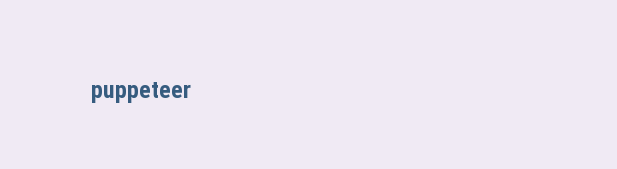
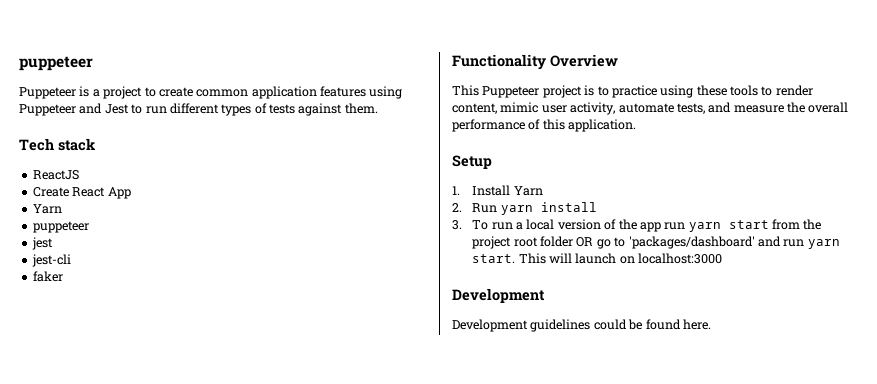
[91,82,191,103] puppeteer -> [19,56,93,71] [19,86,403,99] [19,103,378,116] [19,138,96,151] [32,170,79,180] [32,187,131,199] [32,204,62,214] [32,221,89,233] [31,237,53,250] [31,254,71,267] [32,271,63,282] [452,54,618,70] [452,85,813,98] [452,102,849,115] [452,119,637,132] [452,155,492,169] [452,185,543,196] [452,202,597,215] [452,219,822,232] [472,236,840,249] [472,253,723,264] [452,288,545,303] [452,319,711,332] puppeteer // Puppeteer is a project to create common application features using Puppeteer and Jest to run different types of tests against them. // Tech stack // ReactJS // Create React App // Yarn // puppeteer // jest // jest-cli // faker // Functionality Overview // This Puppeteer project is to practice using these tools to render content, mimic user activity, automate tests, and measure the overall performance of this application. // Setup // 1. Install Yarn // 2. Run yarn install // 3. To run a local version of the app run yarn start from the project root folder OR go to 'packages/dashboard' and run yarn start. This will launch on localhost:3000 // Development // Development guidelines could be found here.

